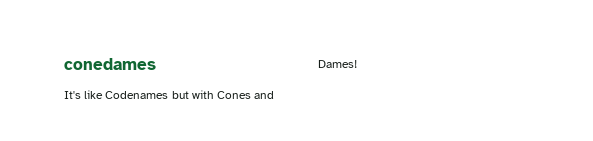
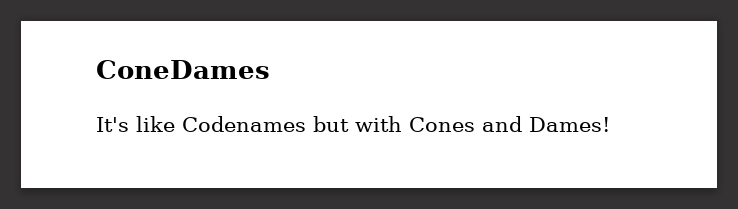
[64,58,156,70] conedames -> [96,60,270,79] ConeDames

